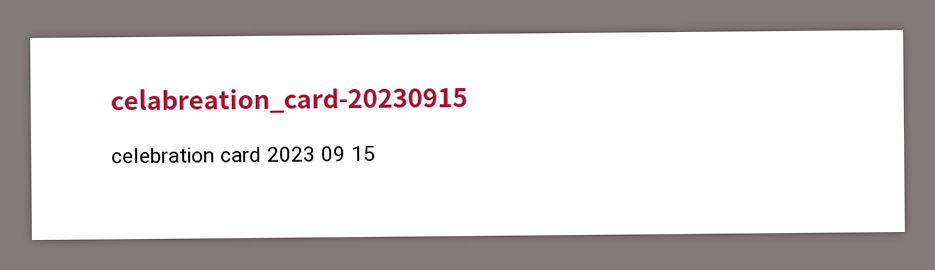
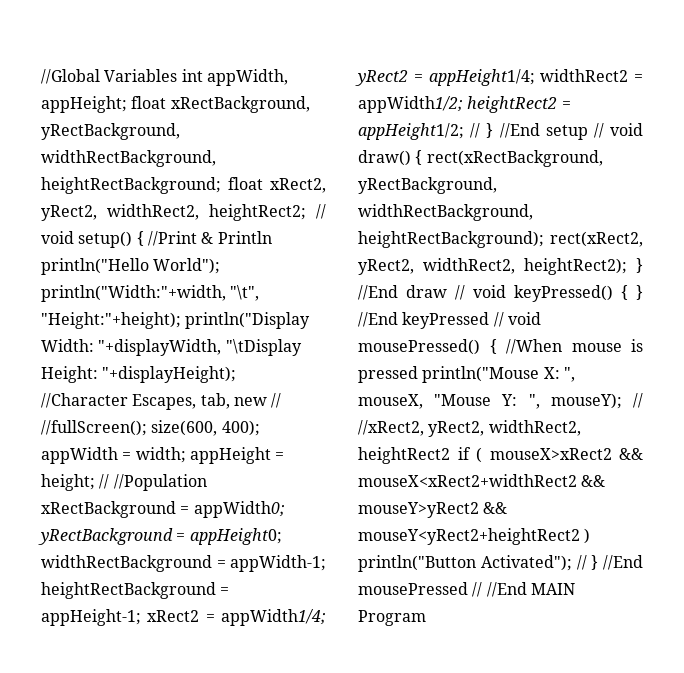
[110,85,468,115] [111,145,376,164] celabreation_card-20230915 // celebration card 2023 09 15 -> [41,69,288,86] [41,96,310,113] [41,123,180,140] [41,150,216,167] [41,177,326,194] [41,204,326,221] [41,231,272,248] [41,258,221,275] [41,285,260,302] [41,312,311,329] [41,339,302,356] [41,366,237,383] [41,393,282,410] [41,420,260,436] [41,447,285,464] [41,474,207,491] [41,501,285,518] [38,528,282,545] [41,555,326,572] [41,582,230,599] [41,609,326,626] [355,69,643,86] [358,96,571,113] [358,123,643,140] [358,150,603,167] [358,177,497,194] [358,204,533,221] [358,231,643,248] [358,258,643,275] [358,285,643,302] [358,312,541,329] [358,339,643,355] [358,366,575,383] [358,393,643,409] [358,420,581,437] [358,447,643,464] [358,474,606,487] [358,502,508,518] [358,528,591,545] [358,555,643,572] [358,582,575,597] [358,610,426,626] //Global Variables int appWidth, appHeight; float xRectBackground, yRectBackground, widthRectBackground, heightRectBackground; float xRect2, yRect2, widthRect2, heightRect2; // void setup() { //Print & Println println("Hello World"); println("Width:"+width, "\t", "Height:"+height); println("Display Width: "+displayWidth, "\tDisplay Height: "+displayHeight); //Character Escapes, tab, new // //fullScreen(); size(600, 400); appWidth = width; appHeight = height; // //Population xRectBackground = appWidth0; yRectBackground = appHeight0; widthRectBackground = appWidth-1; heightRectBackground = appHeight-1; xRect2 = appWidth1/4; yRect2 = appHeight1/4; widthRect2 = appWidth1/2; heightRect2 = appHeight1/2; // } //End setup // void draw() { rect(xRectBackground, yRectBackground, widthRectBackground, heightRectBackground); rect(xRect2, yRect2, widthRect2, heightRect2); } //End draw // void keyPressed() { } //End keyPressed // void mousePressed() { //When mouse is pressed println("Mouse X: ", mouseX, "Mouse Y: ", mouseY); // //xRect2, yRect2, widthRect2, heightRect2 if ( mouseX>xRect2 && mouseX<xRect2+widthRect2 && mouseY>yRect2 && mouseY<yRect2+heightRect2 ) println("Button Activated"); // } //End mousePressed // //End MAIN Program

